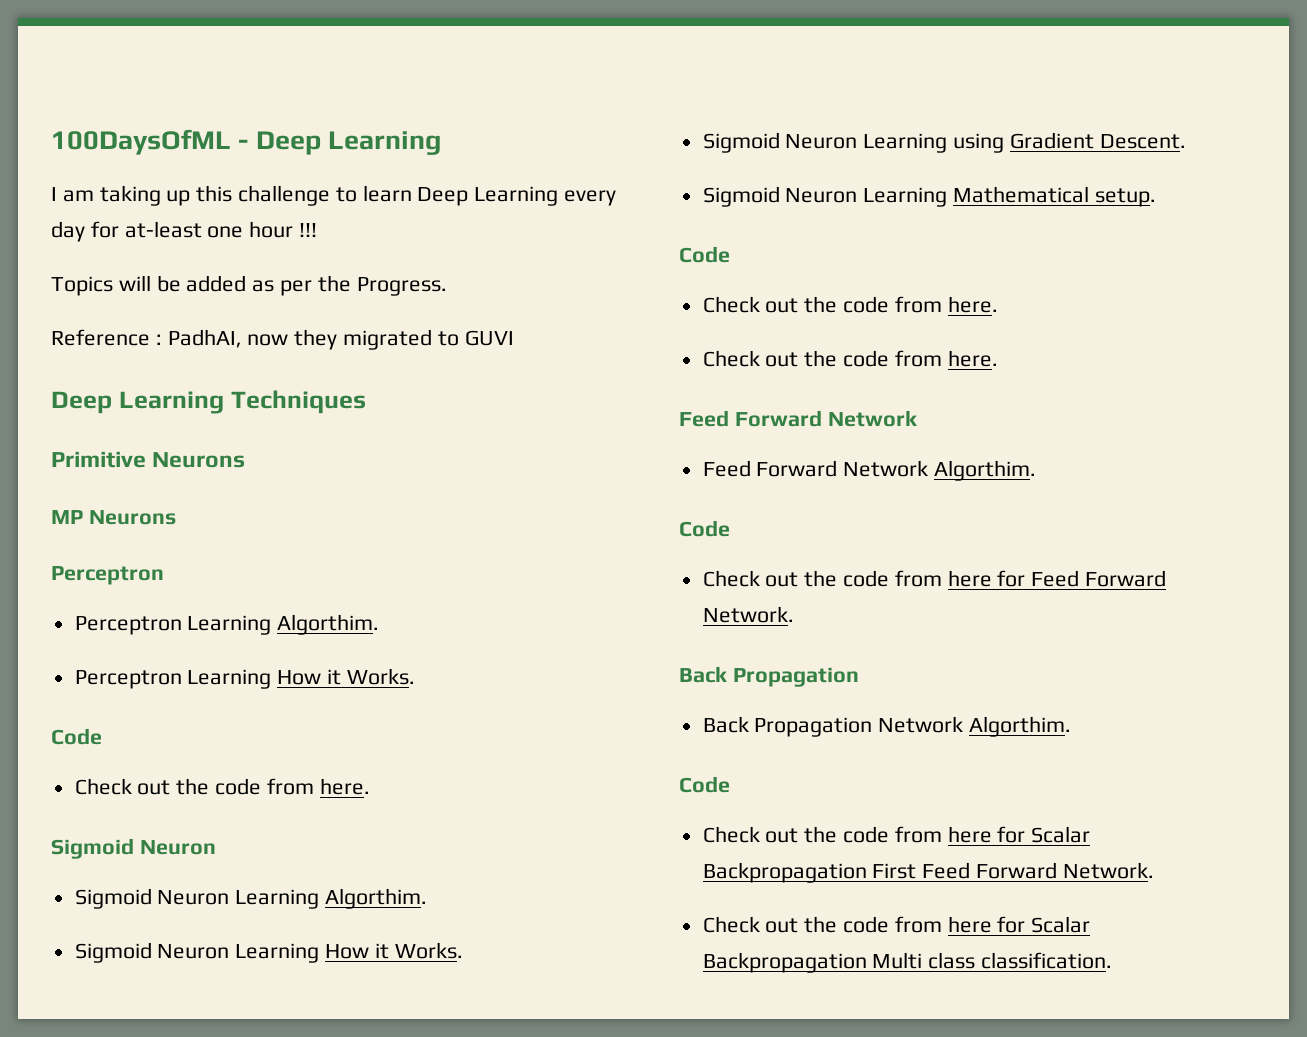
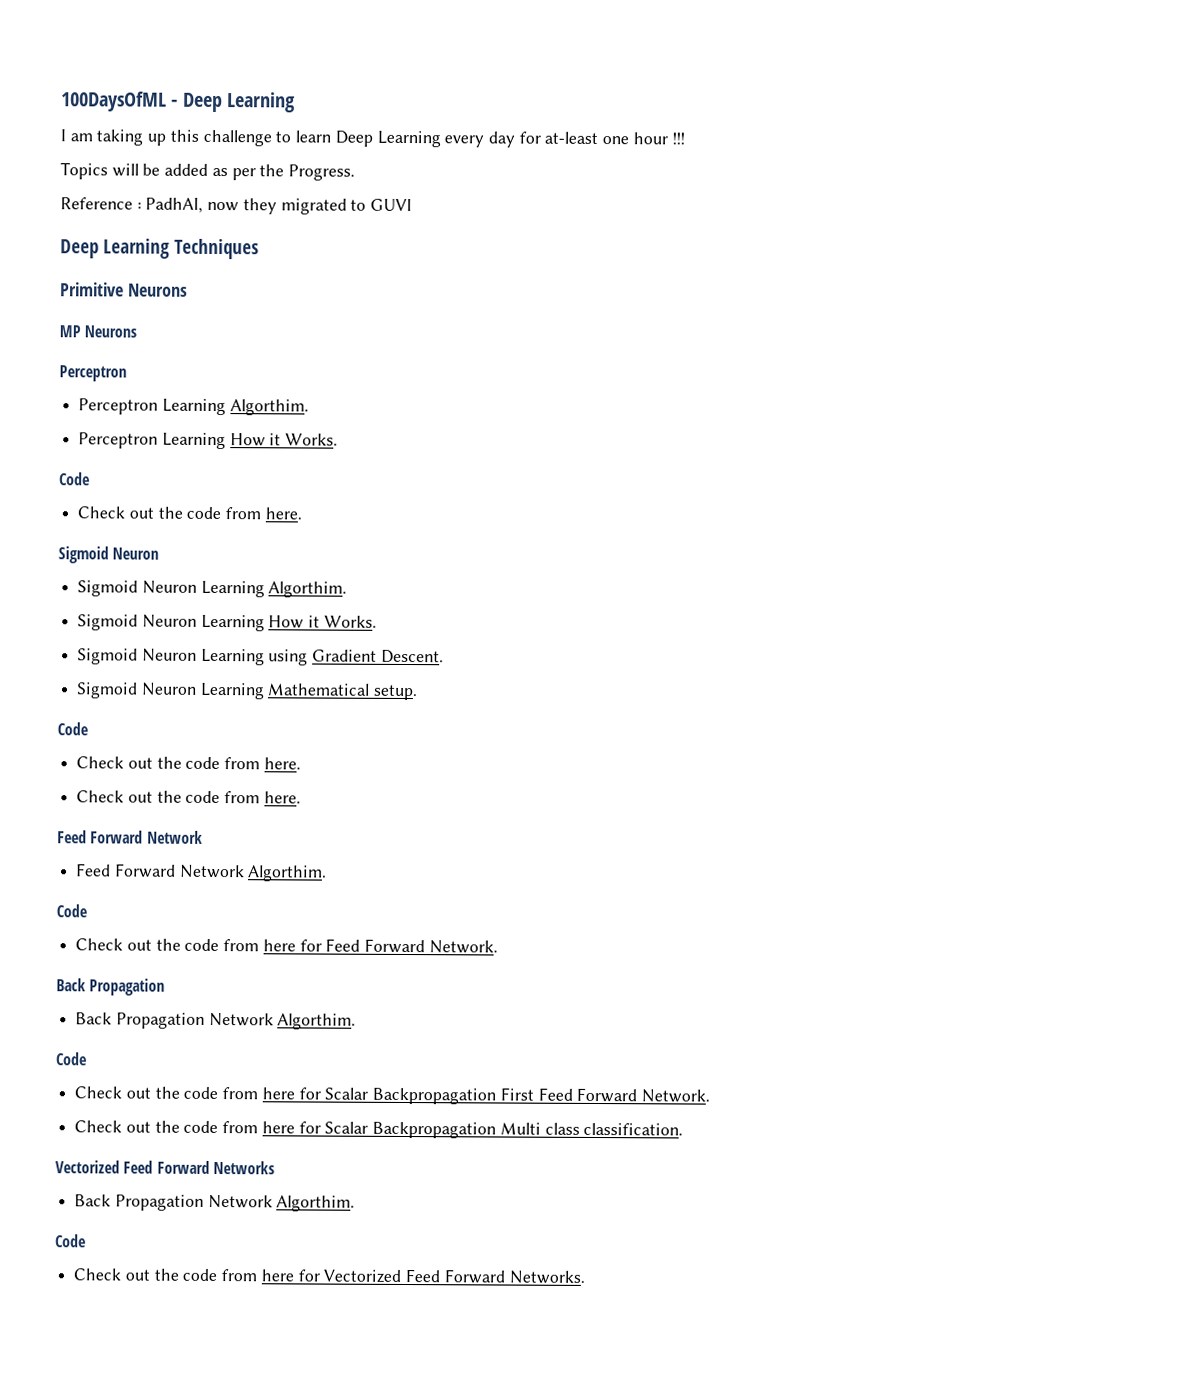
(1113, 960) none -> [55,1160,275,1175] [74,1194,356,1212] [55,1234,86,1248] [73,1268,585,1284] // Vectorized Feed Forward Networks // Back Propagation Network Algorthim. // Code // Check out the code from here for Vectorized Feed Forward Networks.

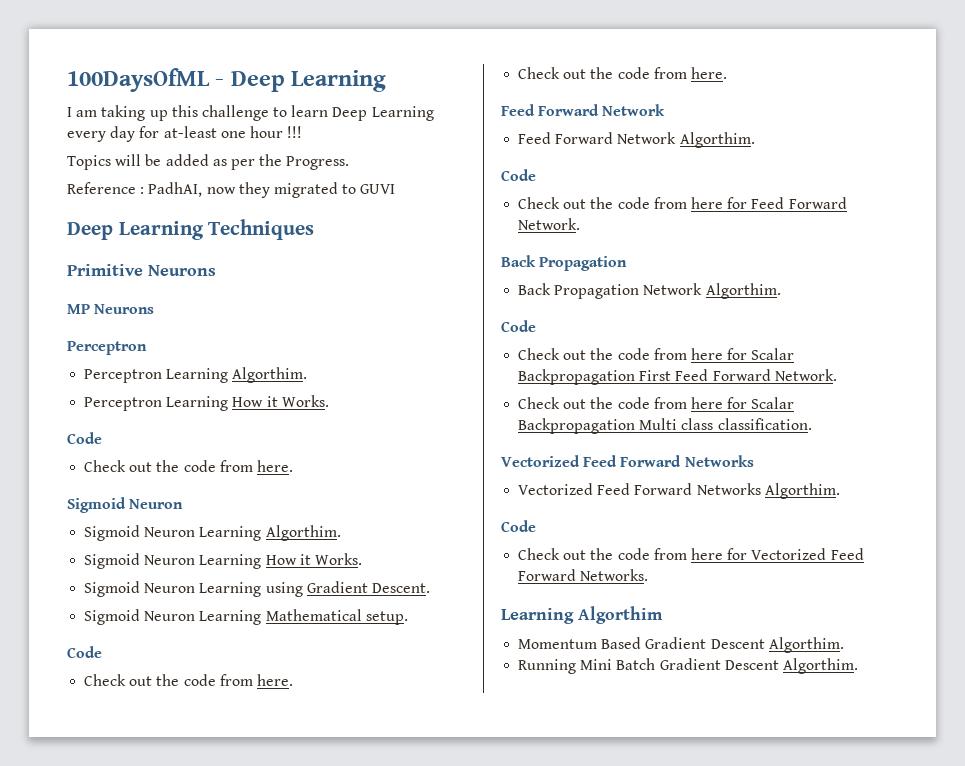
[74,1194,273,1211] Back Propagation Network -> [518,483,761,495] Vectorized Feed Forward Networks
(585, 1277) none -> [501,606,663,624] [518,637,844,653] [518,658,858,674] // Learning Algorthim // Momentum Based Gradient Descent Algorthim. // Running Mini Batch Gradient Descent Algorthim.

